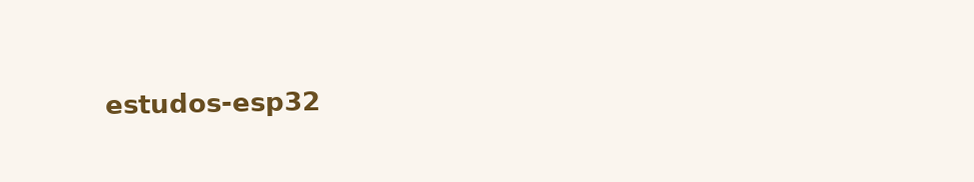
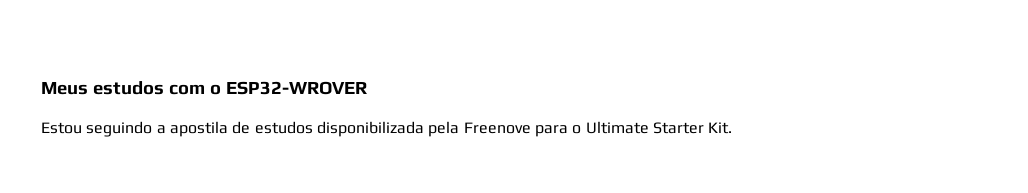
[104,90,321,120] estudos-esp32 -> [41,81,367,95] [41,121,733,137] Meus estudos com o ESP32-WROVER // Estou seguindo a apostila de estudos disponibilizada pela Freenove para o Ultimate Starter Kit.

